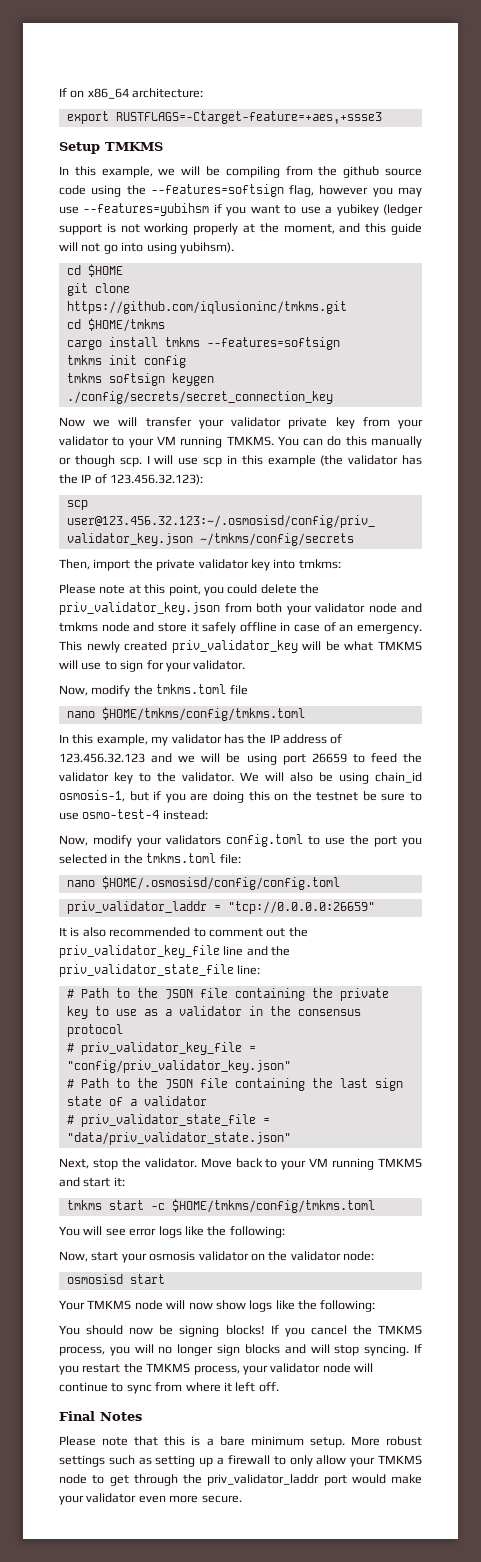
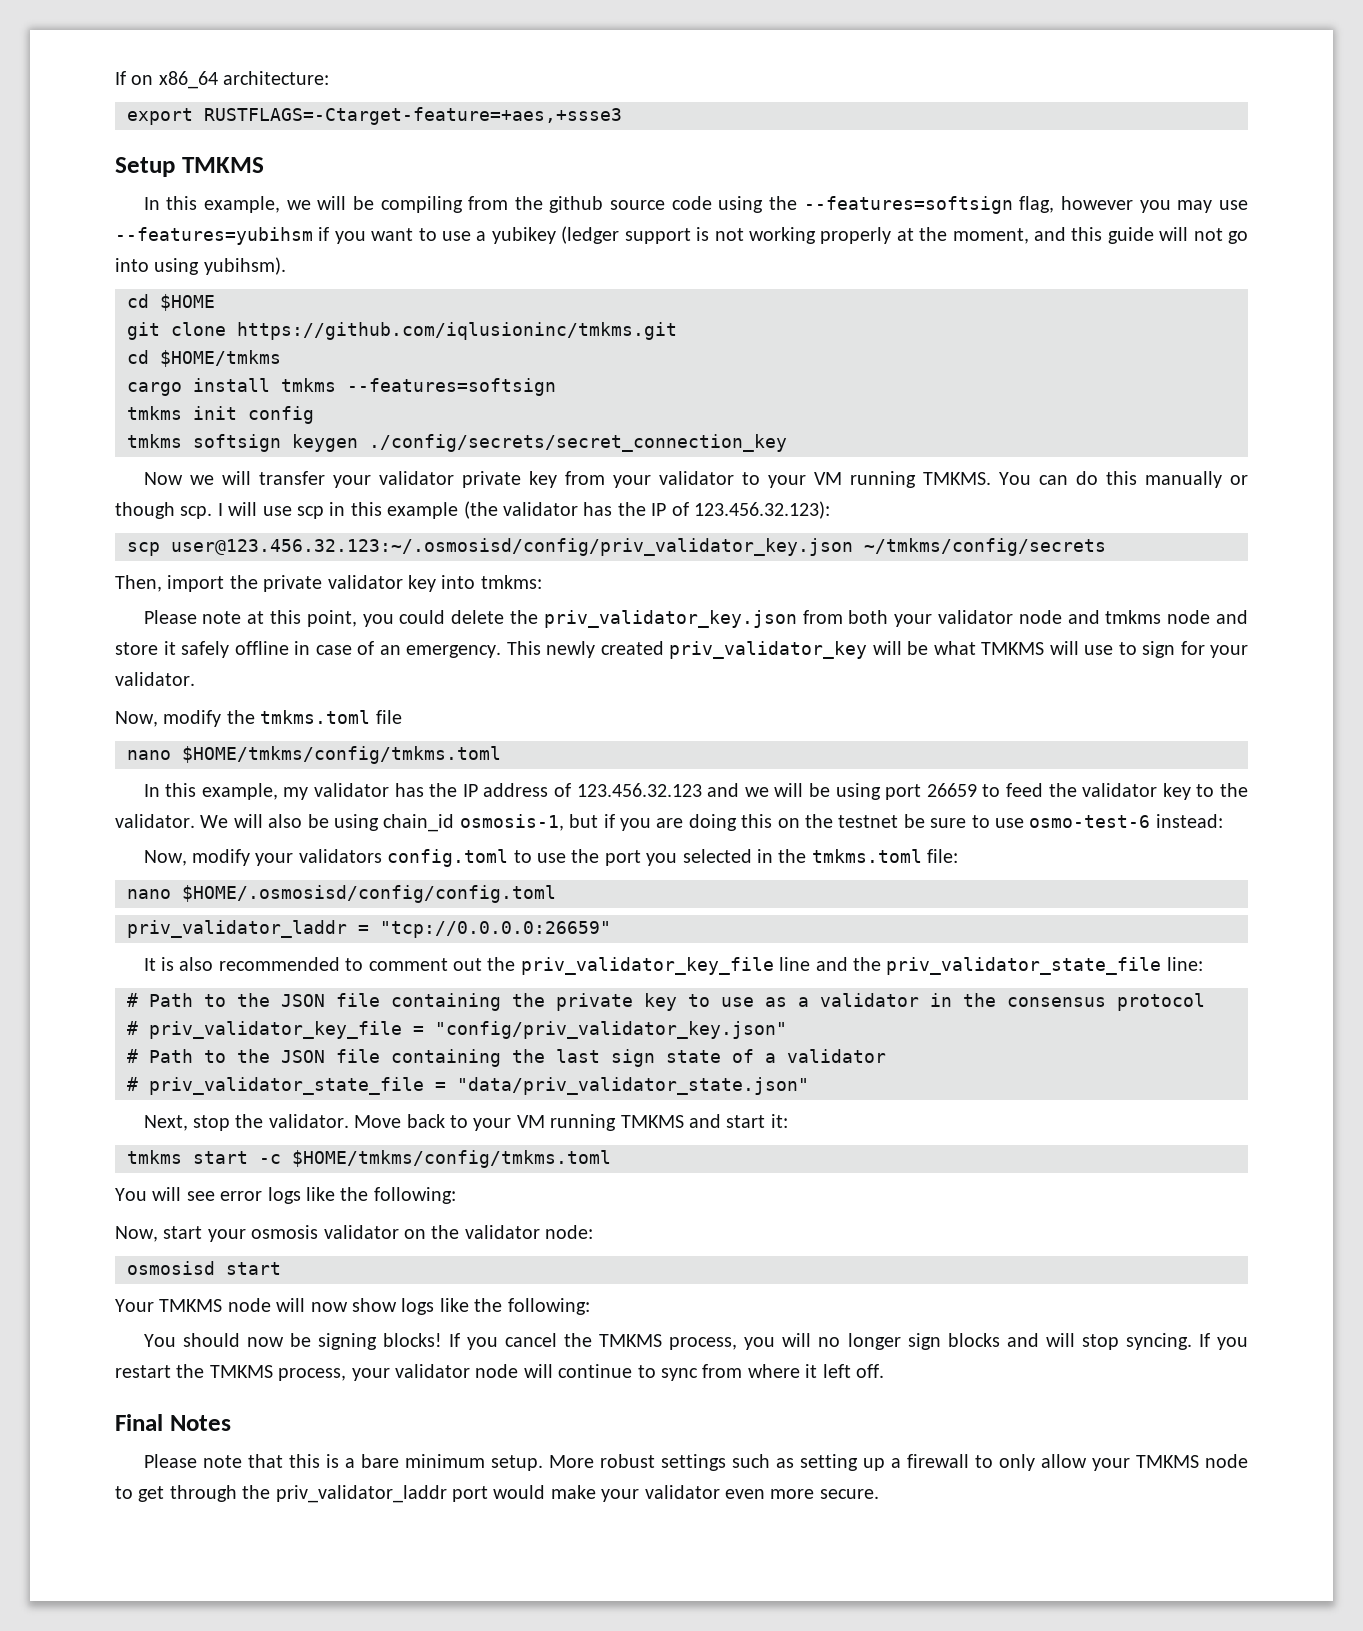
[82,809,160,819] osmo-test-4 -> [1029,815,1151,828] osmo-test-6

